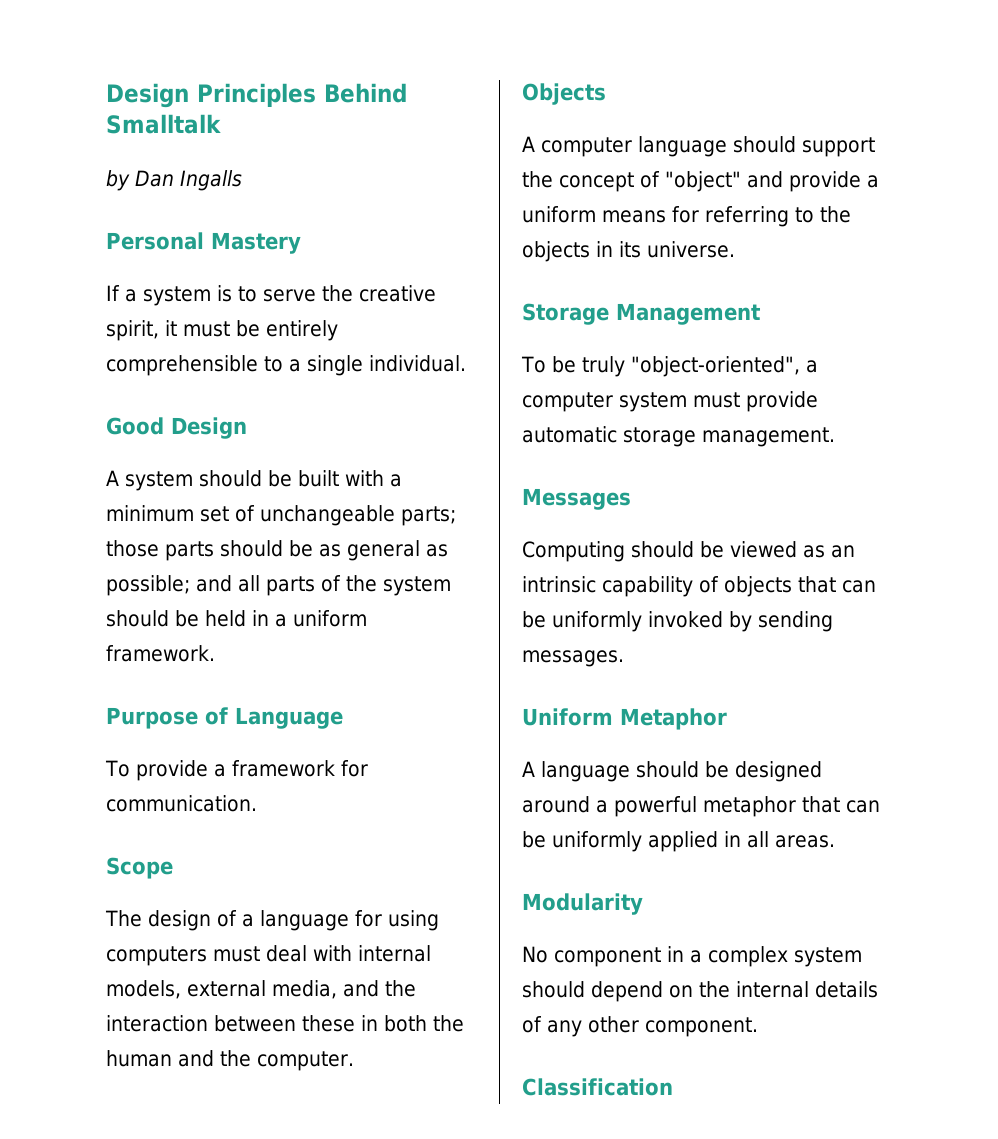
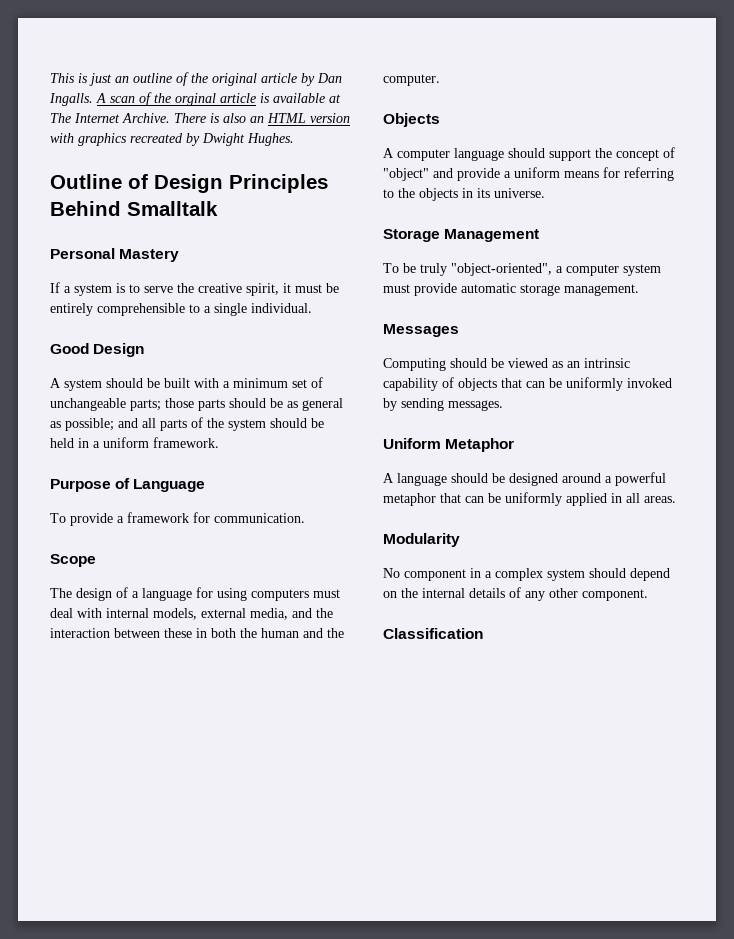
(106, 95) none -> [50,72,342,86] [49,92,341,106] [50,113,350,123] [50,133,294,146] [50,174,148,189] This is just an outline of the original article by Dan Ingalls. A scan of the orginal article is available at The Internet Archive. There is also an HTML version with graphics recreated by Dwight Hughes. // Outline of
[106,170,242,191] // by Dan Ingalls -> (218, 208) none

